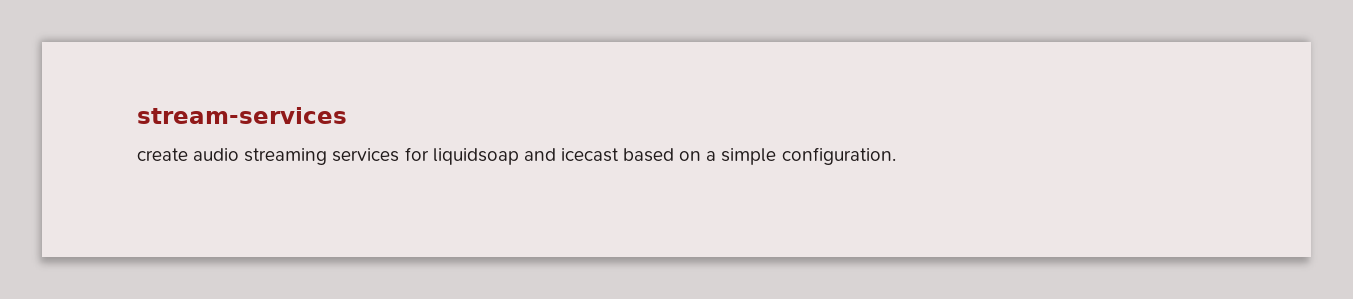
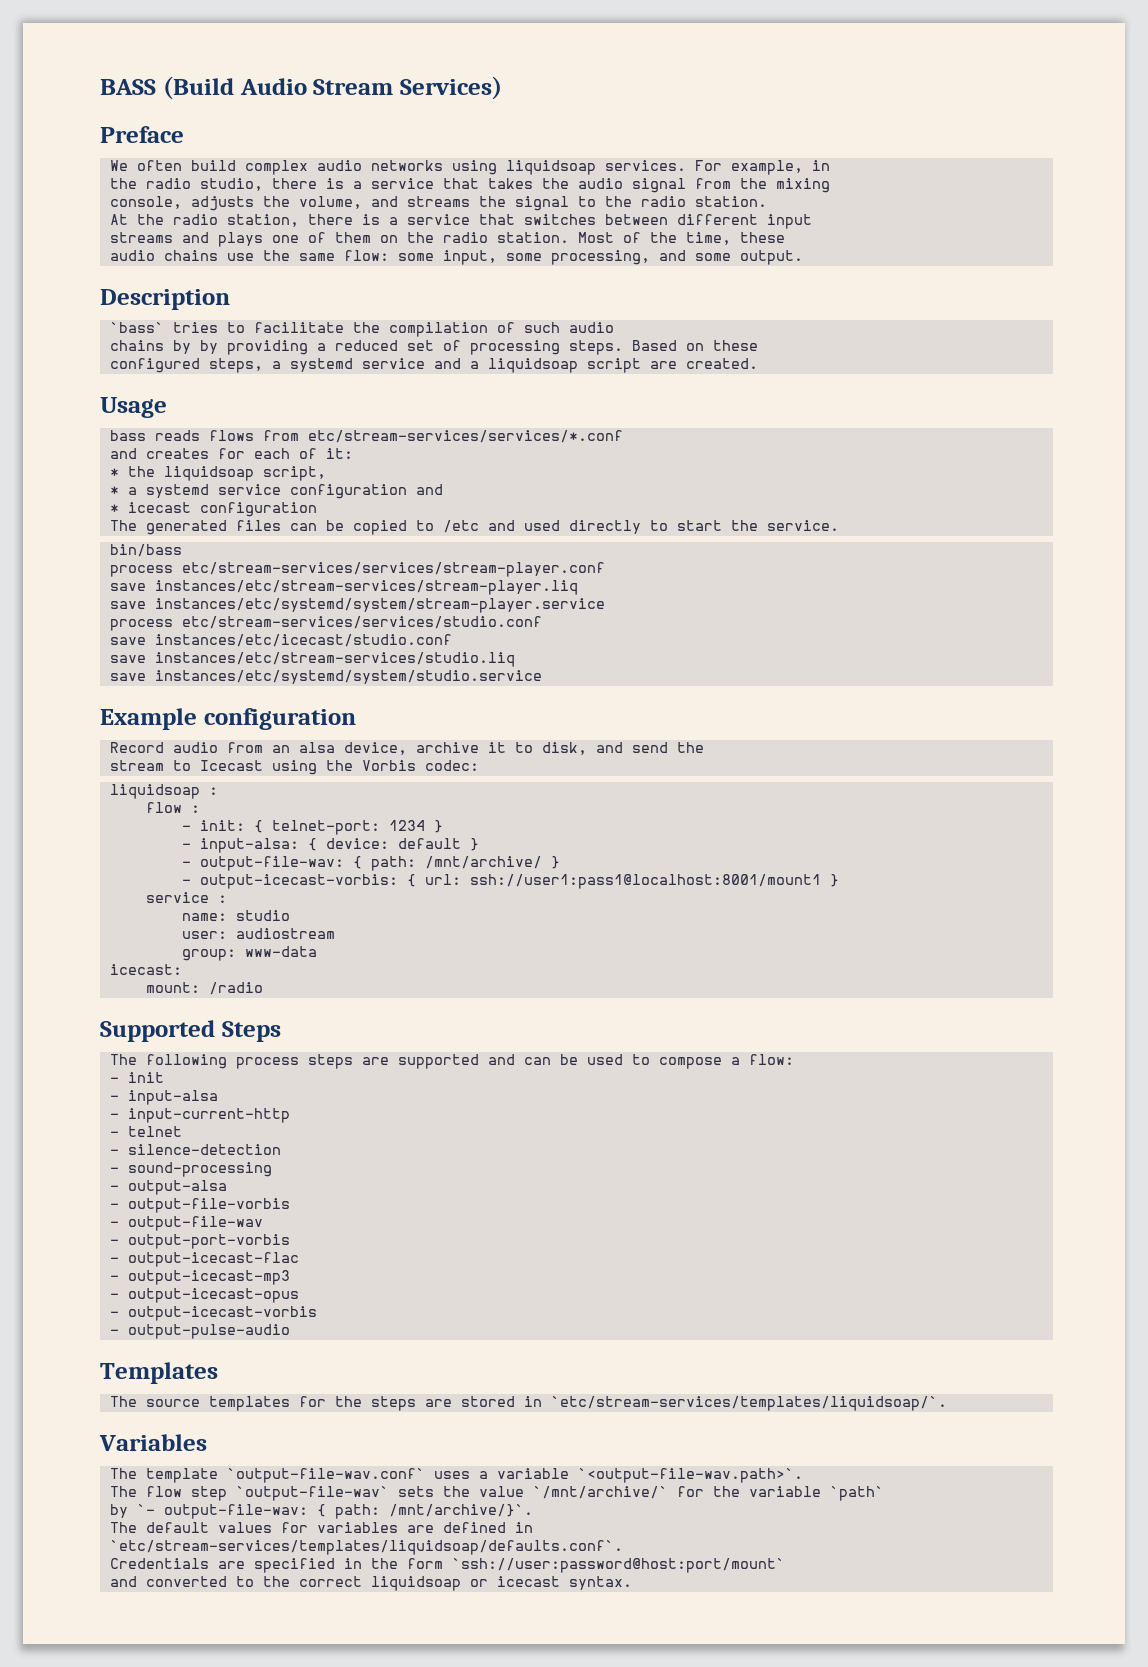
[137,107,347,124] [137,147,896,165] stream-services // create audio streaming services for liquidsoap and icecast based on a simple configuration. -> [100,76,502,100] [100,126,184,143] [109,160,830,175] [109,178,830,193] [109,196,767,211] [109,214,812,229] [109,232,785,247] [109,250,803,265] [100,289,230,310] [109,322,614,337] [109,340,758,355] [109,358,758,373] [100,397,167,418] [109,430,623,443] [109,448,353,459] [109,466,326,481] [109,484,443,499] [109,502,317,517] [109,520,839,535] [109,544,182,557] [109,562,605,577] [109,580,578,595] [109,598,605,613] [109,616,542,631] [109,634,452,647] [109,652,515,667] [109,670,542,684] [100,708,356,730] [109,742,704,755] [109,760,479,775] [109,784,218,799] [145,802,200,813] [181,820,443,835] [181,838,479,853] [181,856,560,871] [181,874,839,889] [145,892,227,903] [181,910,290,921] [181,928,335,939] [181,946,317,961] [109,964,182,975] [145,982,263,995] [100,1020,281,1042] [109,1054,794,1069] [109,1072,164,1083] [109,1090,218,1105] [109,1108,290,1123] [109,1126,182,1137] [109,1144,281,1155] [109,1162,272,1177] [109,1180,227,1195] [109,1198,290,1213] [109,1216,263,1231] [109,1234,290,1249] [109,1252,299,1267] [109,1270,290,1285] [109,1288,299,1303] [109,1306,317,1321] [109,1324,290,1339] [100,1362,218,1384] [109,1396,947,1411] [99,1434,207,1451] [109,1468,803,1483] [109,1486,884,1501] [109,1504,533,1519] [109,1522,533,1533] [109,1540,623,1555] [109,1558,785,1573] [109,1576,632,1591] BASS (Build Audio Stream Services) // Preface // We often build complex audio networks using liquidsoap services. For example, in // the radio studio, there is a service that takes the audio signal from the mixing // console, adjusts the volume, and streams the signal to the radio station. // At the radio station, there is a service that switches between different input // streams and plays one of them on the radio station. Most of the time, these // audio chains use the same flow: some input, some processing, and some output. // Description // `bass` tries to facilitate the compilation of such audio // chains by by providing a reduced set of processing steps. Based on these // configured steps, a systemd service and a liquidsoap script are created. // Usage // bass reads flows from etc/stream-services/services/*.conf // and creates for each of it: // * the liquidsoap script, // * a systemd service configuration and // * icecast configuration // The generated files can be copied to /etc and used directly to start the service. // bin/bass // process etc/stream-services/services/stream-player.conf // save instances/etc/stream-services/stream-player.liq // save instances/etc/systemd/system/stream-player.service // process etc/stream-services/services/studio.conf // save instances/etc/icecast/studio.conf // save instances/etc/stream-services/studio.liq // save instances/etc/systemd/system/studio.service // Example configuration // Record audio from an alsa device, archive it to disk, and send the // stream to Icecast using the Vorbis codec: // liquidsoap : // flow : // - init: { telnet-port: 1234 } // - input-alsa: { device: default } // - output-file-wav: { path: /mnt/archive/ } // - output-icecast-vorbis: { url: ssh://user1:pass1@localhost:8001/mount1 } // service : // name: studio // user: audiostream // group: www-data // icecast: // mount: /radio // Supported Steps // The following process steps are supported and can be used to compose a flow: // - init // - input-alsa // - input-current-http // - telnet // - silence-detection // - sound-processing // - output-alsa // - output-file-vorbis // - output-file-wav // - output-port-vorbis // - output-icecast-flac // - output-icecast-mp3 // - output-icecast-opus // - output-icecast-vorbis // - output-pulse-audio // Templates // The source templates for the steps are stored in `etc/stream-services/templates/liquidsoap/`. // Variables // The template `output-file-wav.conf` uses a variable `<output-file-wav.path>`. // The flow step `output-file-wav` sets the value `/mnt/archive/` for the variable `path` // by `- output-file-wav: { path: /mnt/archive/}`. // The default values for variables are defined in `etc/stream-services/templates/liquidsoap/defaults.conf`. // Credentials are specified in the form `ssh://user:password@host:port/mount` // and converted to the correct liquidsoap or icecast syntax.

